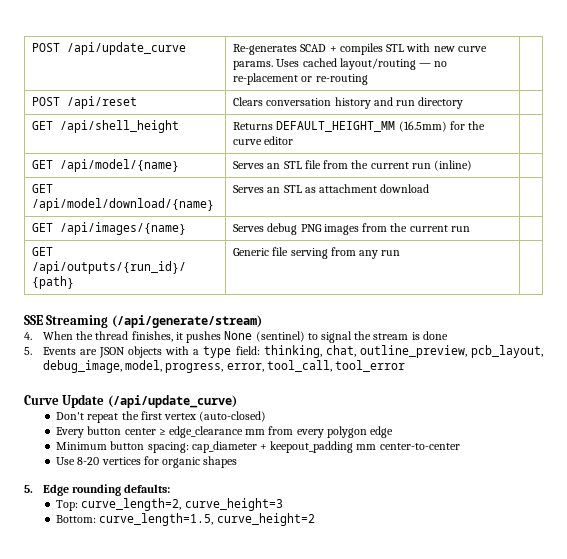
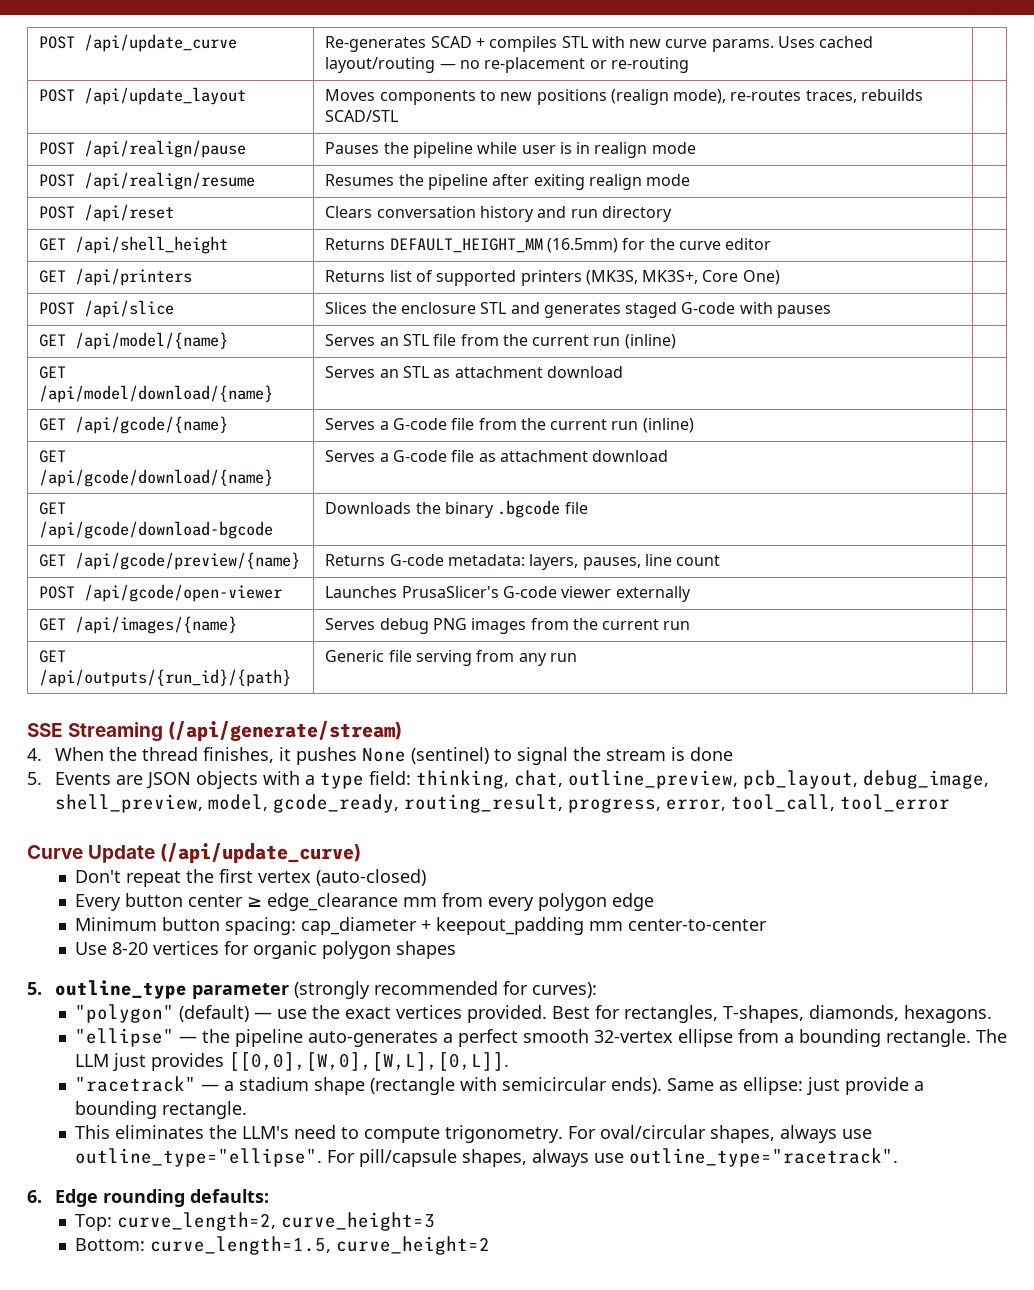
(368, 79) none -> [39,87,247,105] [325,89,924,105] [325,110,399,122] [39,140,247,158] [325,142,696,158] [39,172,256,190] [325,174,691,190] // POST /api/update_layout | Moves components to new positions (realign mode), re-routes traces, rebuilds SCAD/STL | // POST /api/realign/pause | Pauses the pipeline while user is in realign mode | // POST /api/realign/resume | Resumes the pipeline after exiting realign mode |
(294, 140) none -> [39,268,193,286] [325,270,780,286] [39,300,175,318] [325,302,832,318] // GET /api/printers | Returns list of supported printers (MK3S, MK3S+, Core One) | // POST /api/slice | Slices the enclosure STL and generates staged G-code with pauses |
(430, 188) none -> [39,416,229,434] [325,418,694,433] [39,450,67,463] [39,469,274,487] [325,450,669,462] [39,502,67,515] [39,521,274,539] [325,500,588,518] [39,552,301,570] [325,554,721,570] [39,584,283,602] [325,586,691,602] // GET /api/gcode/{name} | Serves a G-code file from the current run (inline) | // GET /api/gcode/download/{name} | Serves a G-code file as attachment download | // GET /api/gcode/download-bgcode | Downloads the binary .bgcode file | // GET /api/gcode/preview/{name} | Returns G-code metadata: layers, pauses, line count | // POST /api/gcode/open-viewer | Launches PrusaSlicer's G-code viewer externally |
[125,360,163,372] model, -> [55,794,564,813] shell_preview, model, gcode_ready, routing_result,
(200, 462) none -> [321,941,391,959] polygon
(33, 489) none -> [55,980,598,999] [74,1004,992,1023] [74,1028,1007,1047] [74,1052,509,1071] [74,1076,924,1095] [74,1101,247,1119] [74,1125,872,1143] [74,1148,898,1167] [27,1190,42,1203] outline_type parameter (strongly recommended for curves): // "polygon" (default) — use the exact vertices provided. Best for rectangles, T-shapes, diamonds, hexagons. // "ellipse" — the pipeline auto-generates a perfect smooth 32-vertex ellipse from a bounding rectangle. The LLM just provides [[0,0],[W,0],[W,L],[0,L]]. // "racetrack" — a stadium shape (rectangle with semicircular ends). Same as ellipse: just provide a bounding rectangle. // This eliminates the LLM's need to compute trigonometry. For oval/circular shapes, always use outline_type="ellipse". For pill/capsule shapes, always use outline_type="racetrack". // 6.

